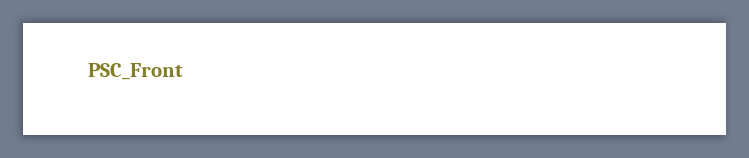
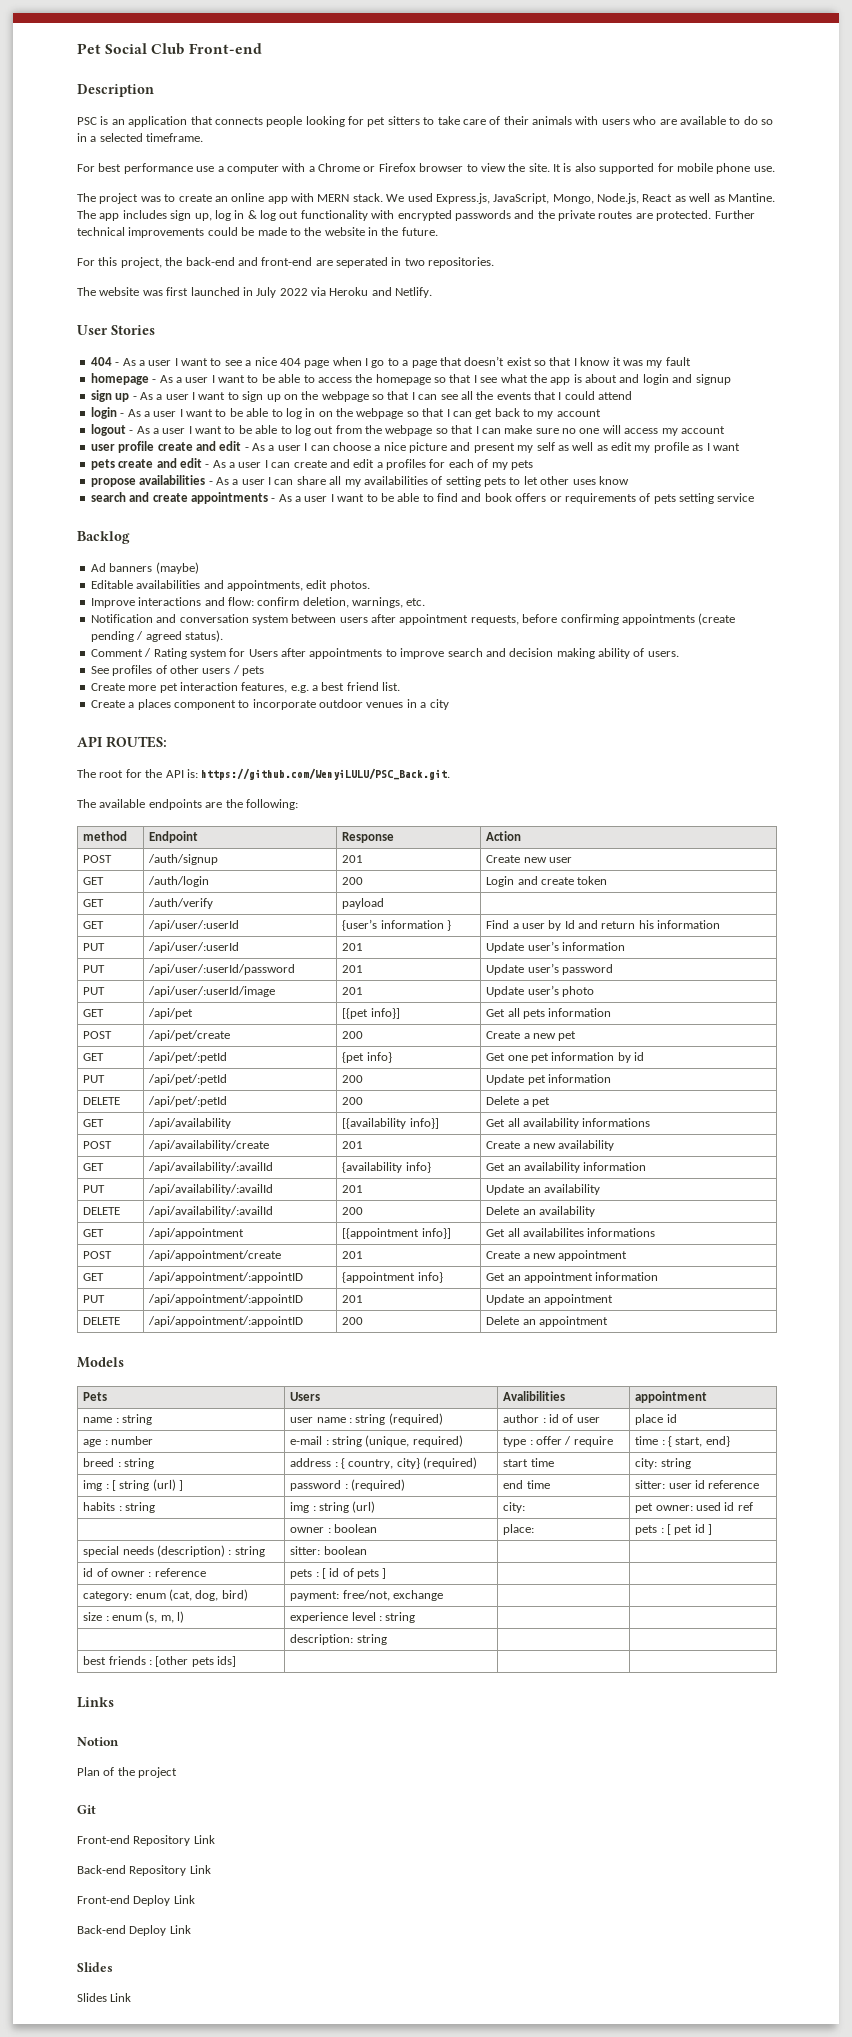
[88,63,183,80] PSC_Front -> [77,43,262,55] [77,84,154,97] [77,116,773,127] [77,133,204,142] [77,163,775,174] [77,193,775,204] [77,210,755,221] [77,227,438,238] [77,257,495,268] [77,287,433,298] [77,325,155,335] [90,356,691,368] [90,373,731,385] [90,390,633,402] [90,407,601,419] [90,424,725,436] [90,441,740,453] [90,458,533,470] [90,475,629,487] [90,492,755,504] [77,531,130,544] [90,562,199,574] [90,580,370,591] [90,597,426,608] [90,613,736,625] [90,630,223,642] [90,648,679,659] [90,665,264,676] [90,682,401,693] [90,699,449,710] [77,736,167,748] [77,768,451,780] [77,799,298,810] [83,831,128,841] [149,831,199,843] [342,832,395,843] [486,831,522,841] [83,855,113,863] [148,854,219,865] [342,855,364,863] [486,855,572,863] [83,877,105,885] [148,876,210,887] [342,877,364,885] [486,876,608,887] [83,899,105,907] [148,898,214,909] [342,898,385,909] [83,921,105,929] [148,920,240,931] [342,919,451,931] [486,920,721,931] [83,943,106,951] [148,942,240,953] [342,943,364,951] [486,941,625,953] [83,965,106,973] [148,964,296,975] [342,965,364,973] [486,963,613,975] [83,987,106,995] [148,986,276,997] [342,987,364,995] [486,985,594,997] [83,1009,105,1017] [148,1008,194,1019] [342,1008,400,1019] [486,1008,612,1019] [83,1031,113,1039] [148,1030,231,1041] [342,1031,364,1039] [486,1031,577,1041] [83,1053,105,1061] [148,1052,228,1063] [342,1052,392,1063] [486,1052,645,1063] [83,1075,106,1083] [148,1074,228,1085] [342,1075,364,1083] [486,1074,611,1085] [83,1097,121,1105] [148,1096,228,1107] [342,1097,364,1105] [486,1096,550,1107] [83,1119,105,1127] [148,1118,232,1129] [342,1118,439,1129] [486,1118,651,1129] [83,1141,113,1149] [148,1140,270,1151] [342,1141,364,1149] [486,1140,615,1151] [83,1163,105,1171] [148,1162,274,1173] [342,1162,431,1173] [486,1162,647,1173] [83,1185,106,1193] [148,1184,274,1195] [342,1185,364,1193] [486,1184,600,1195] [83,1207,121,1215] [148,1206,274,1217] [342,1207,364,1215] [486,1206,595,1217] [83,1229,105,1237] [148,1228,245,1239] [342,1228,451,1239] [486,1228,656,1237] [83,1251,113,1259] [148,1250,282,1261] [342,1251,364,1259] [486,1250,628,1261] [83,1273,105,1281] [148,1272,304,1283] [342,1272,443,1283] [486,1272,659,1283] [83,1295,106,1303] [148,1294,304,1305] [342,1295,364,1303] [486,1294,613,1305] [83,1317,121,1325] [148,1316,304,1327] [342,1317,364,1325] [486,1316,608,1327] [77,1357,124,1368] [83,1392,108,1401] [290,1392,321,1401] [503,1391,566,1401] [635,1391,708,1403] [83,1414,152,1425] [290,1413,443,1425] [503,1414,600,1423] [635,1414,677,1425] [83,1436,153,1447] [290,1435,463,1447] [503,1436,613,1447] [635,1436,730,1447] [83,1458,154,1469] [290,1457,478,1469] [503,1458,554,1467] [635,1458,691,1469] [83,1479,184,1491] [290,1479,405,1491] [503,1480,550,1489] [635,1480,760,1489] [83,1502,155,1513] [290,1501,376,1513] [503,1502,526,1513] [635,1502,753,1513] [290,1524,377,1533] [503,1524,535,1535] [635,1524,713,1535] [83,1545,265,1557] [290,1546,367,1555] [83,1568,206,1577] [290,1568,387,1579] [83,1589,248,1601] [290,1590,443,1601] [83,1611,185,1623] [290,1612,416,1623] [290,1634,387,1645] [83,1656,237,1667] [77,1697,114,1708] [77,1737,119,1746] [77,1767,178,1778] [77,1805,96,1814] [77,1835,215,1846] [77,1865,211,1876] [77,1895,195,1906] [77,1925,191,1936] [77,1962,113,1972] [77,1993,132,2002] Pet Social Club Front-end // Description // PSC is an application that connects people looking for pet sitters to take care of their animals with users who are available to do so in a selected timeframe. // For best performance use a computer with a Chrome or Firefox browser to view the site. It is also supported for mobile phone use. // The project was to create an online app with MERN stack. We used Express.js, JavaScript, Mongo, Node.js, React as well as Mantine. The app includes sign up, log in & log out functionality with encrypted passwords and the private routes are protected. Further technical improvements could be made to the website in the future. // For this project, the back-end and front-end are seperated in two repositories. // The website was first launched in July 2022 via Heroku and Netlify. // User Stories // 404 - As a user I want to see a nice 404 page when I go to a page that doesn’t exist so that I know it was my fault // homepage - As a user I want to be able to access the homepage so that I see what the app is about and login and signup // sign up - As a user I want to sign up on the webpage so that I can see all the events that I could attend // login - As a user I want to be able to log in on the webpage so that I can get back to my account // logout - As a user I want to be able to log out from the webpage so that I can make sure no one will access my account // user profile create and edit - As a user I can choose a nice picture and present my self as well as edit my profile as I want // pets create and edit - As a user I can create and edit a profiles for each of my pets // propose availabilities - As a user I can share all my availabilities of setting pets to let other uses know // search and create appointments - As a user I want to be able to find and book offers or requirements of pets setting service // Backlog // Ad banners (maybe) // Editable availabilities and appointments, edit photos. // Improve interactions and flow: confirm deletion, warnings, etc. // Notification and conversation system between users after appointment requests, before confirming appointments (create pending / agreed status). // Comment / Rating system for Users after appointments to improve search and decision making ability of users. // See profiles of other users / pets // Create more pet interaction features, e.g. a best friend list. // Create a places component to incorporate outdoor venues in a city // API ROUTES: // The root for the API is: https://github.com/WenyiLULU/PSC_Back.git. // The available endpoints are the following: // method | Endpoint | Response | Action // POST | /auth/signup | 201 | Create new user // GET | /auth/login | 200 | Login and create token // GET | /auth/verify | payload | // GET | /api/user/:userId | {user’s information } | Find a user by Id and return his information // PUT | /api/user/:userId | 201 | Update user’s information // PUT | /api/user/:userId/password | 201 | Update user’s password // PUT | /api/user/:userId/image | 201 | Update user’s photo // GET | /api/pet | [{pet info}] | Get all pets information // POST | /api/pet/create | 200 | Create a new pet // GET | /api/pet/:petId | {pet info} | Get one pet information by id // PUT | /api/pet/:petId | 200 | Update pet information // DELETE | /api/pet/:petId | 200 | Delete a pet // GET | /api/availability | [{availability info}] | Get all availability informations // POST | /api/availability/create | 201 | Create a new availability // GET | /api/availability/:availId | {availability info} | Get an availability information // PUT | /api/availability/:availId | 201 | Update an availability // DELETE | /api/availability/:availId | 200 | Delete an availability // GET | /api/appointment | [{appointment info}] | Get all availabilites informations // POST | /api/appointment/create | 201 | Create a new appointment // GET | /api/appointment/:appointID | {appointment info} | Get an appointment information // PUT | /api/appointment/:appointID | 201 | Update an appointment // DELETE | /api/appointment/:appointID | 200 | Delete an appointment // Models // Pets | Users | Avalibilities | appointment // name : string | user name : string (required) | author : id of user | place id // age : number | e-mail : string (unique, required) | type : offer / require | time : { start, end} // breed : string | address : { country, city} (required) | start time | city: string // img : [ string (url) ] | password : (required) | end time | sitter: user id reference // habits : string | img : string (url) | city: | pet owner: used id ref // | owner : boolean | place: | pets : [ pet id ] // special needs (description) : string | sitter: boolean | | // id of owner : reference | pets : [ id of pets ] | | // category: enum (cat, dog, bird) | payment: free/not, exchange | | // size : enum (s, m, l) | experience level : string | | // | description: string | | // best friends : [other pets ids] | | | // Links // Notion // Plan of the project // Git // Front-end Repository Link // Back-end Repository Link // Front-end Deploy Link // Back-end Deploy Link // Slides // Slides Link

